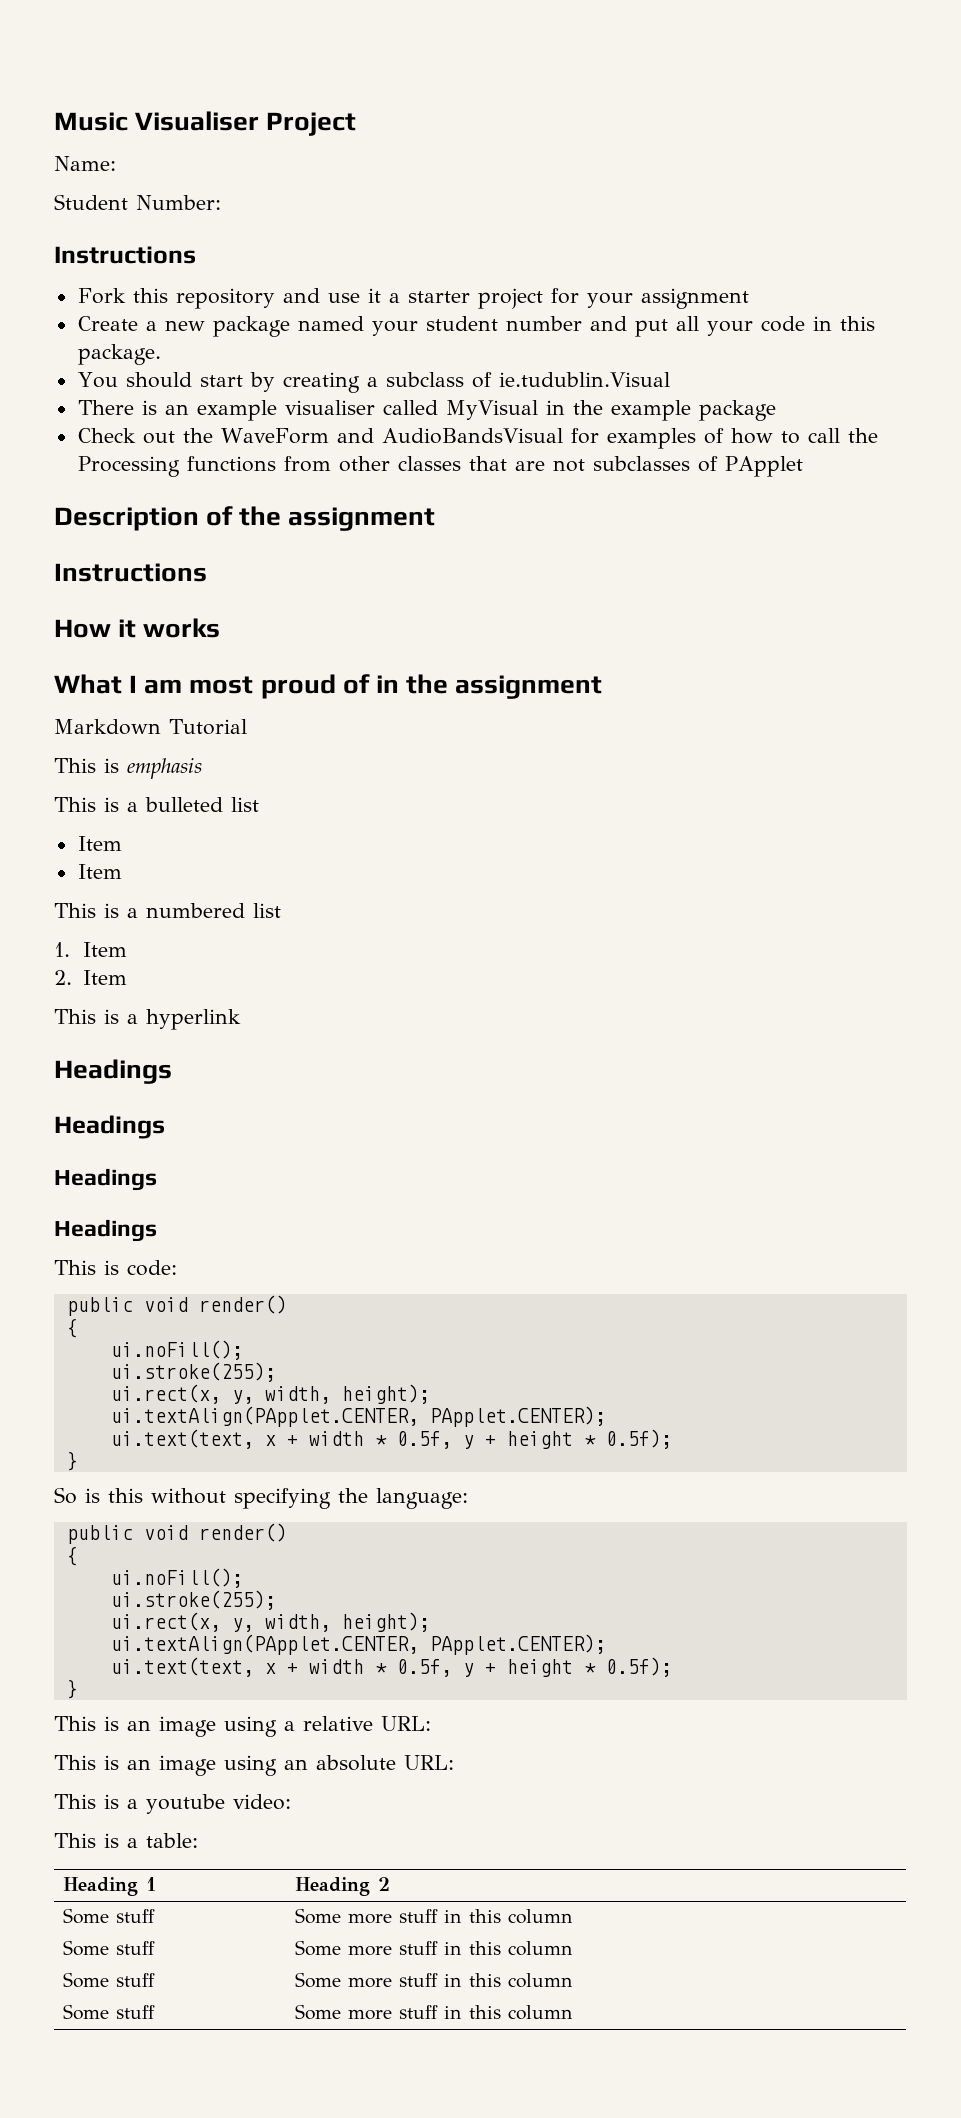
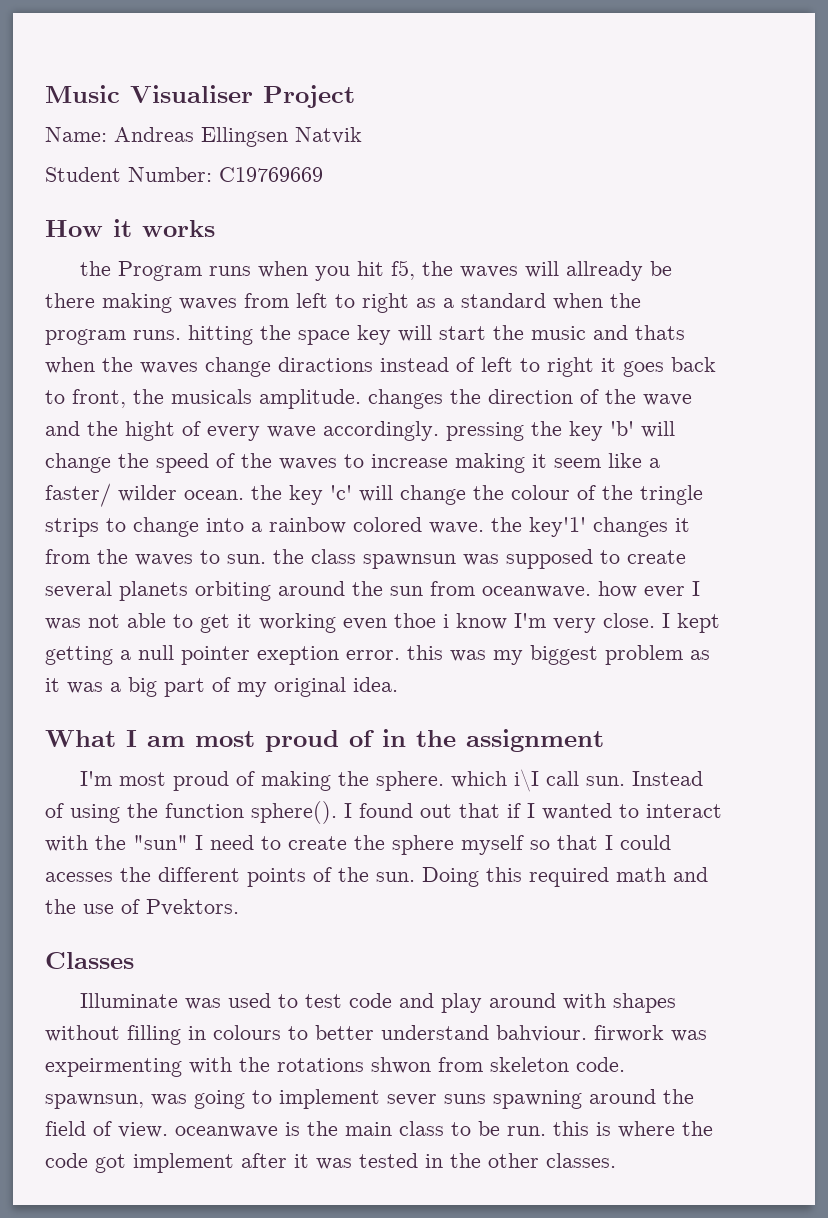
(116, 163) none -> [114,127,362,147] Andreas Ellingsen Natvik
[54,246,196,264] [77,288,749,309] [77,316,875,337] [77,344,161,365] [77,372,670,393] [77,400,776,421] [77,428,878,449] [77,456,803,477] [54,506,436,531] [54,563,207,582] [54,618,221,638] // Instructions // Fork this repository and use it a starter project for your assignment // Create a new package named your student number and put all your code in this package. // You should start by creating a subclass of ie.tudublin.Visual // There is an example visualiser called MyVisual in the example package // Check out the WaveForm and AudioBandsVisual for examples of how to call the Processing functions from other classes that are not subclasses of PApplet // Description of the assignment // Instructions // How it works -> [219,167,323,182] [45,219,215,237] [79,260,672,281] [45,293,641,313] [45,325,685,345] [45,357,716,377] [45,389,692,409] [45,421,675,441] [45,453,660,473] [45,483,703,507] [45,517,690,537] [45,549,686,569] [45,581,700,601] [45,613,720,633] [45,645,710,665] [45,677,398,697] C19769669 // How it works // the Program runs when you hit f5, the waves will allready be there making waves from left to right as a standard when the program runs. hitting the space key will start the music and thats when the waves change diractions instead of left to right it goes back to front, the musicals amplitude. changes the direction of the wave and the hight of every wave accordingly. pressing the key 'b' will change the speed of the waves to increase making it seem like a faster/ wilder ocean. the key 'c' will change the colour of the tringle strips to change into a rainbow colored wave. the key'1' changes it from the waves to sun. the class spawnsun was supposed to create several planets orbiting around the sun from oceanwave. how ever I was not able to get it working even thoe i know I'm very close. I kept getting a null pointer exeption error. this was my biggest problem as it was a big part of my original idea.
[54,719,247,735] [54,758,202,779] [54,797,259,812] [77,836,122,851] [77,864,122,879] [54,903,281,918] [54,942,128,957] [54,970,128,985] [54,1009,241,1030] [54,1059,172,1084] [54,1115,165,1139] [54,1168,157,1191] [54,1219,157,1242] [54,1260,177,1276] [66,1295,287,1316] [66,1318,78,1338] [110,1340,243,1360] [110,1362,276,1382] [110,1384,430,1404] [110,1406,606,1427] [110,1429,672,1449] [66,1451,78,1471] [54,1487,468,1509] [66,1523,287,1544] [66,1546,78,1566] [110,1568,243,1588] [110,1590,276,1610] [110,1612,430,1632] [110,1634,606,1655] [110,1657,672,1677] [66,1679,78,1699] [54,1716,431,1737] [54,1755,454,1776] [54,1794,291,1814] [54,1833,198,1848] [63,1877,157,1896] [295,1877,391,1896] [63,1908,156,1924] [295,1908,574,1924] [63,1940,156,1956] [295,1940,574,1956] [63,1972,156,1988] [295,1972,574,1988] [63,2004,156,2020] [295,2004,574,2020] Markdown Tutorial // This is emphasis // This is a bulleted list // Item // Item // This is a numbered list // 1. Item // 2. Item // This is a hyperlink // Headings // Headings // Headings // Headings // This is code: // public void render() // { // ui.noFill(); // ui.stroke(255); // ui.rect(x, y, width, height); // ui.textAlign(PApplet.CENTER, PApplet.CENTER); // ui.text(text, x + width * 0.5f, y + height * 0.5f); // } // So is this without specifying the language: // public void render() // { // ui.noFill(); // ui.stroke(255); // ui.rect(x, y, width, height); // ui.textAlign(PApplet.CENTER, PApplet.CENTER); // ui.text(text, x + width * 0.5f, y + height * 0.5f); // } // This is an image using a relative URL: // This is an image using an absolute URL: // This is a youtube video: // This is a table: // Heading 1 | Heading 2 // Some stuff | Some more stuff in this column // Some stuff | Some more stuff in this column // Some stuff | Some more stuff in this column // Some stuff | Some more stuff in this column -> [79,769,703,792] [45,801,722,824] [45,835,671,855] [45,867,708,887] [45,899,239,916] [45,952,134,969] [79,993,676,1013] [45,1025,707,1045] [45,1057,625,1077] [45,1089,694,1109] [45,1121,713,1138] [45,1153,616,1173] I'm most proud of making the sphere. which i\I call sun. Instead of using the function sphere(). I found out that if I wanted to interact with the "sun" I need to create the sphere myself so that I could acesses the different points of the sun. Doing this required math and the use of Pvektors. // Classes // Illuminate was used to test code and play around with shapes without filling in colours to better understand bahviour. firwork was expeirmenting with the rotations shwon from skeleton code. spawnsun, was going to implement sever suns spawning around the field of view. oceanwave is the main class to be run. this is where the code got implement after it was tested in the other classes.

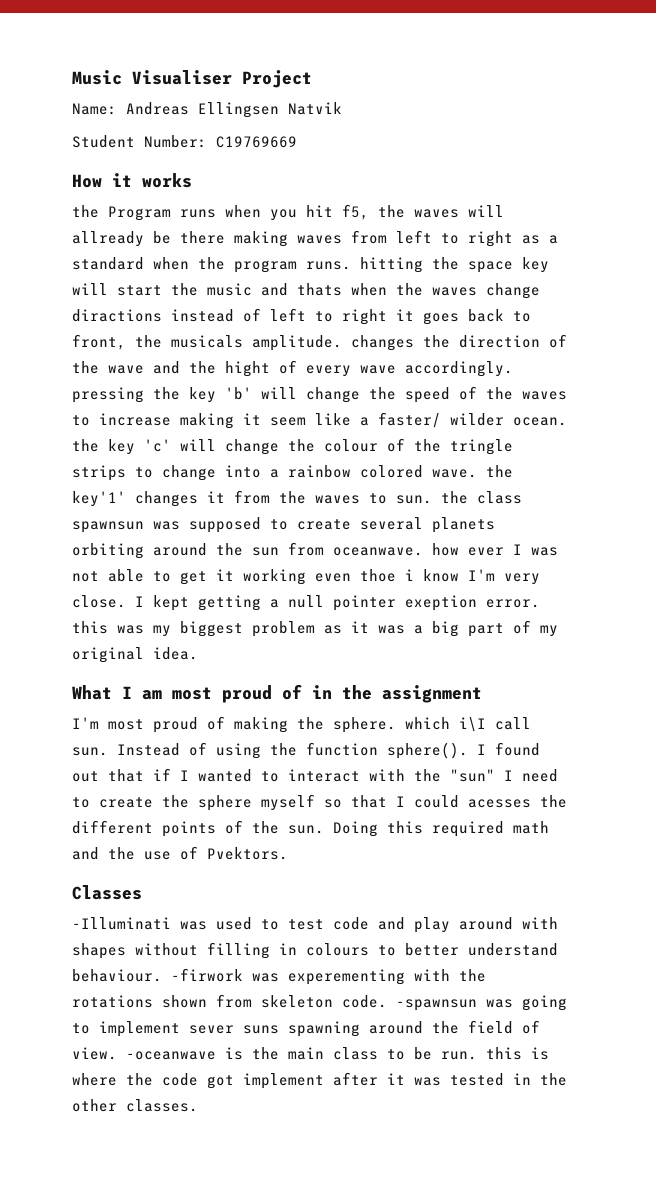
[79,993,178,1008] Illuminate -> [72,917,171,930] -Illuminati
[496,1025,707,1042] [45,1058,182,1077] bahviour. firwork was expeirmenting -> [72,968,405,985] behaviour. -firwork was experementing
[371,1057,431,1074] shwon -> [162,995,207,1008] shown
[45,1094,144,1109] spawnsun, -> [396,999,477,1011] -spawnsun
[175,1126,278,1138] oceanwave -> [126,1051,216,1060] -oceanwave

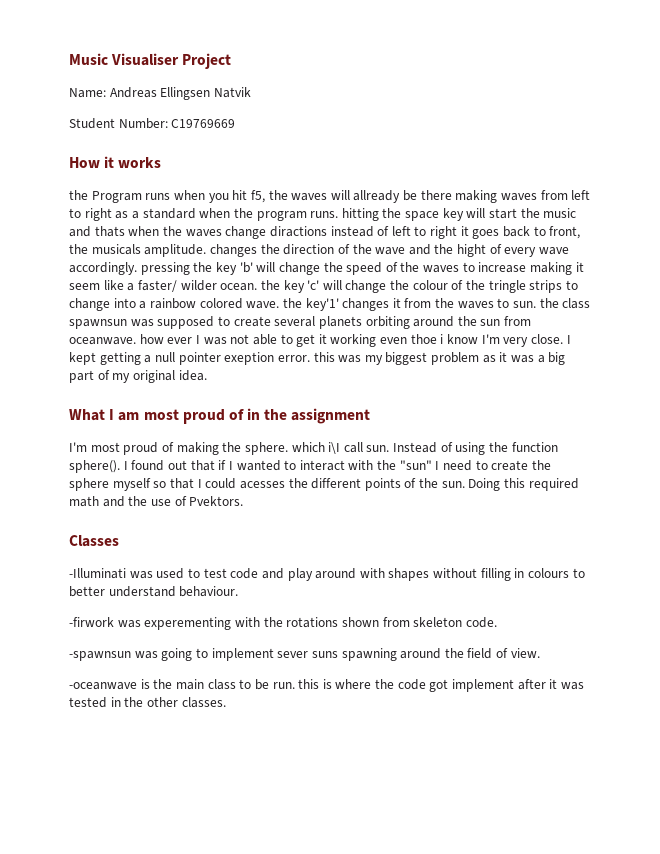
(162, 975) none -> (239, 591) //
(387, 1001) none -> (497, 622) //
(117, 1053) none -> (540, 653) //

